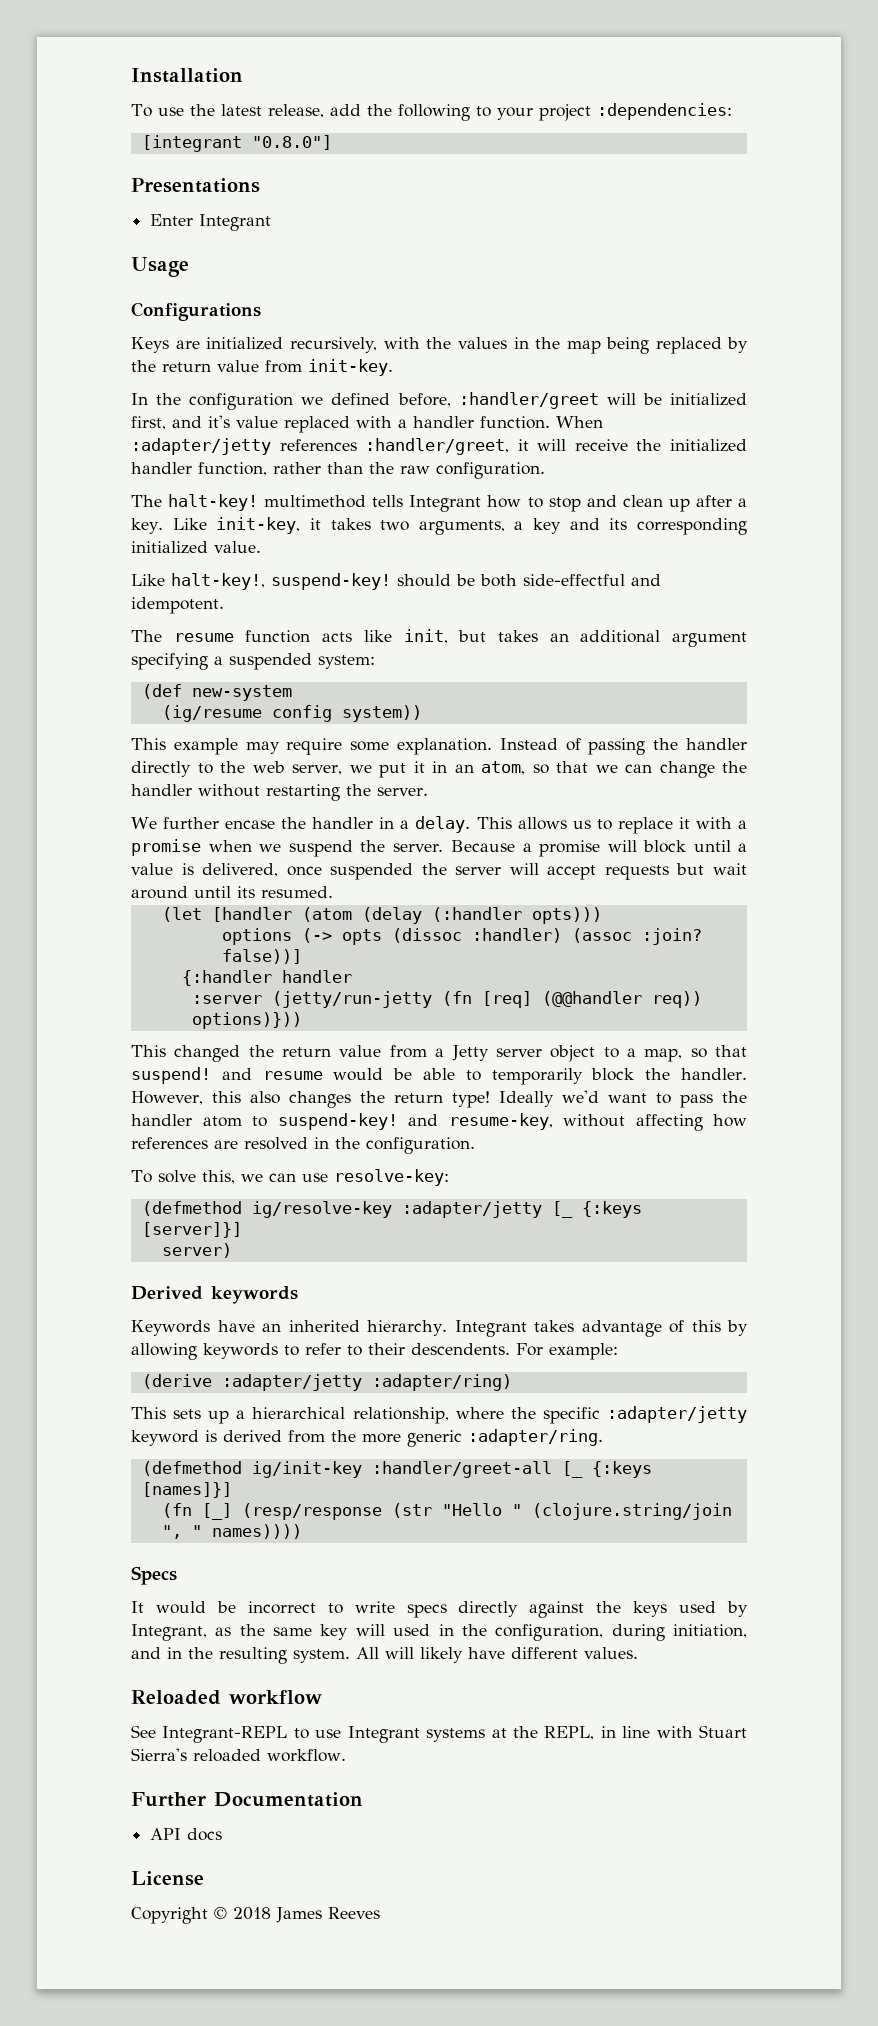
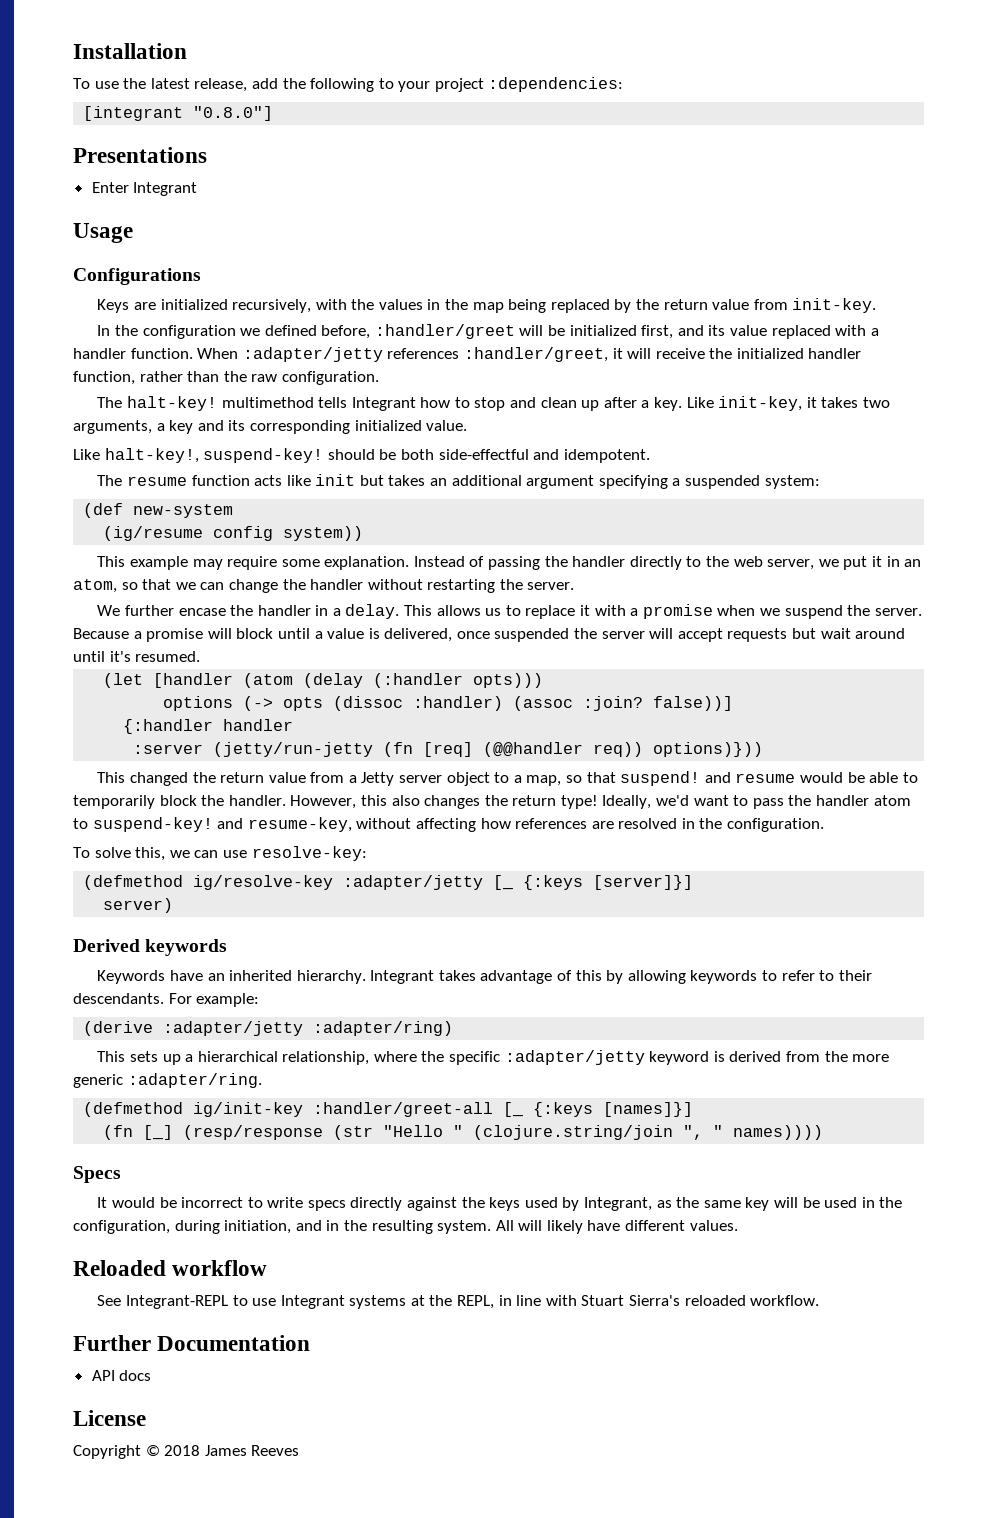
[208,415,230,428] it's -> [708,325,726,336] its
[403,629,448,644] init, -> [315,474,356,486] init
[237,886,255,898] its -> [109,651,131,662] it's
[499,1091,554,1107] Ideally -> [602,795,652,809] Ideally,
[411,1343,510,1355] descendents. -> [73,993,164,1004] descendants.
(385, 1630) none -> [802,1197,820,1208] be

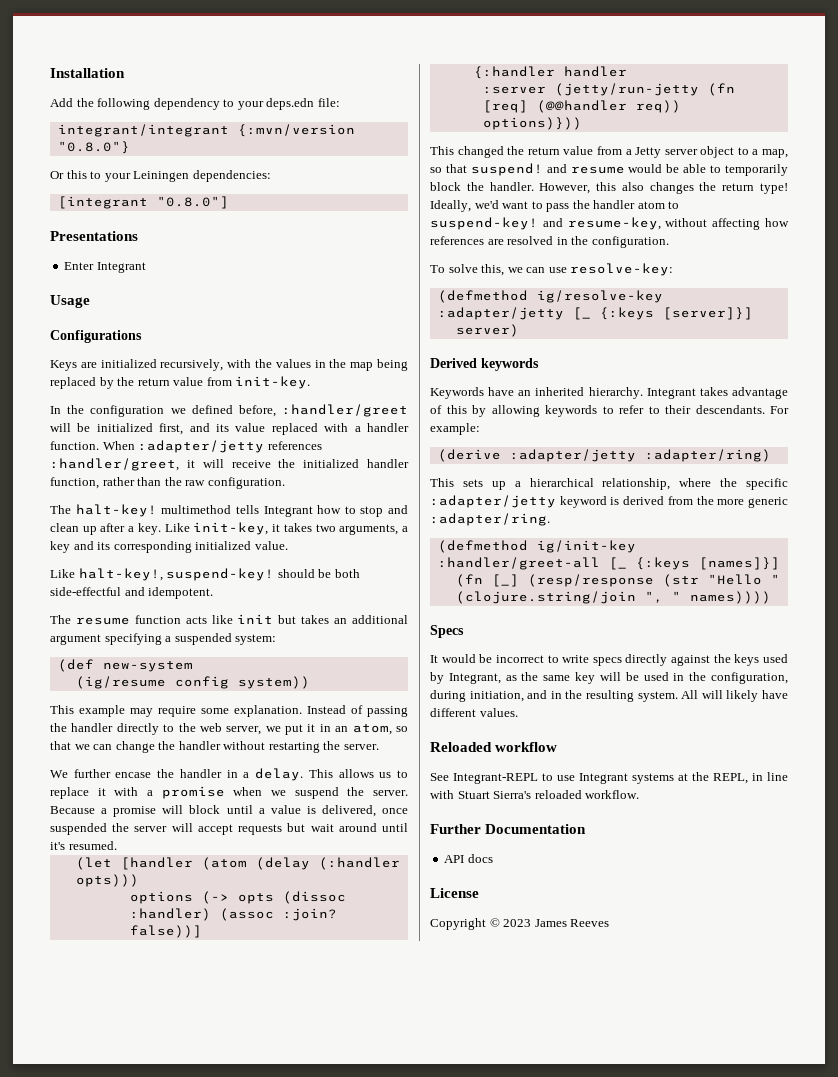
[73,78,278,92] To use the latest release, add -> [50,98,73,107] Add
[378,77,624,92] to your project :dependencies: -> [153,98,340,110] [57,124,355,137] [57,141,130,154] [50,170,271,182] dependency to your deps.edn file: // integrant/integrant {:mvn/version "0.8.0"} // Or this to your Leiningen dependencies:
[164,1445,201,1456] 2018 -> [503,919,532,927] 2023

